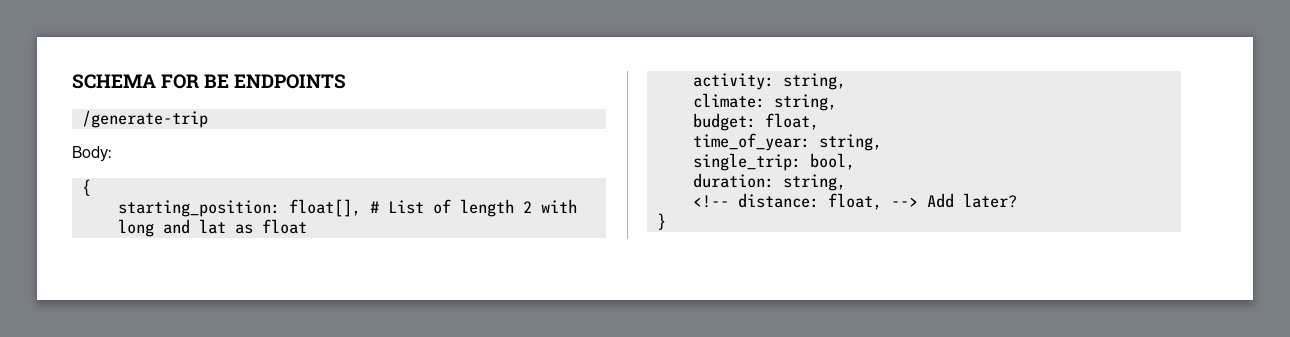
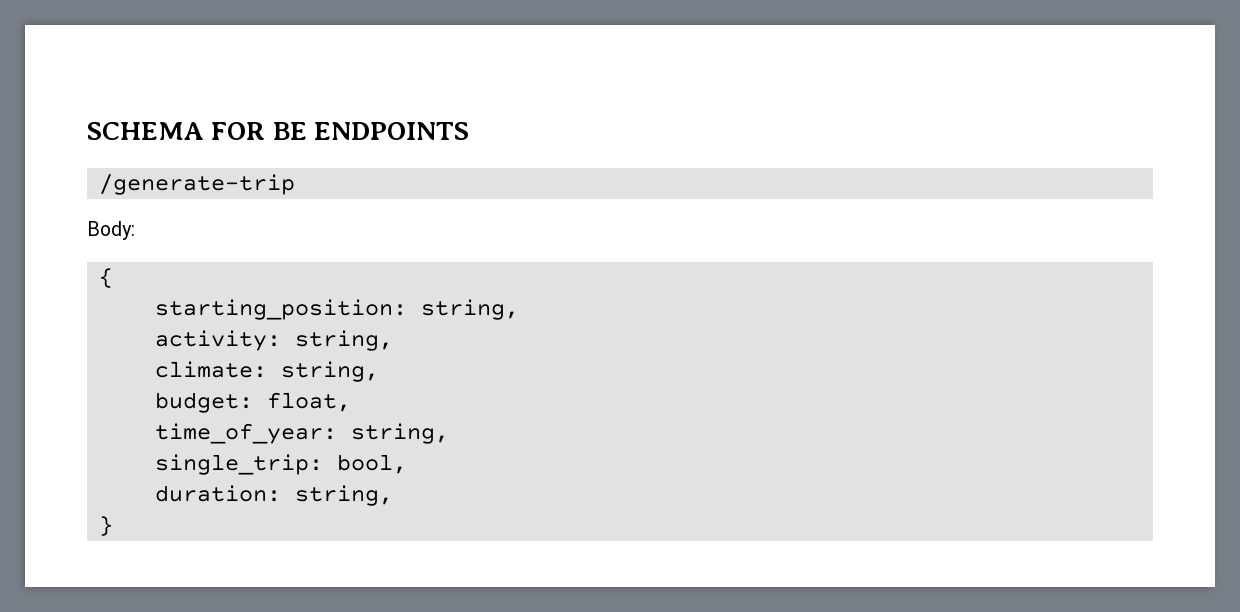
[288,199,577,217] [117,219,307,237] float[], # List of length 2 with long and lat as float -> [420,299,519,320] string,
[692,193,1017,210] // <!-- distance: float, --> Add later? -> (393, 495) none

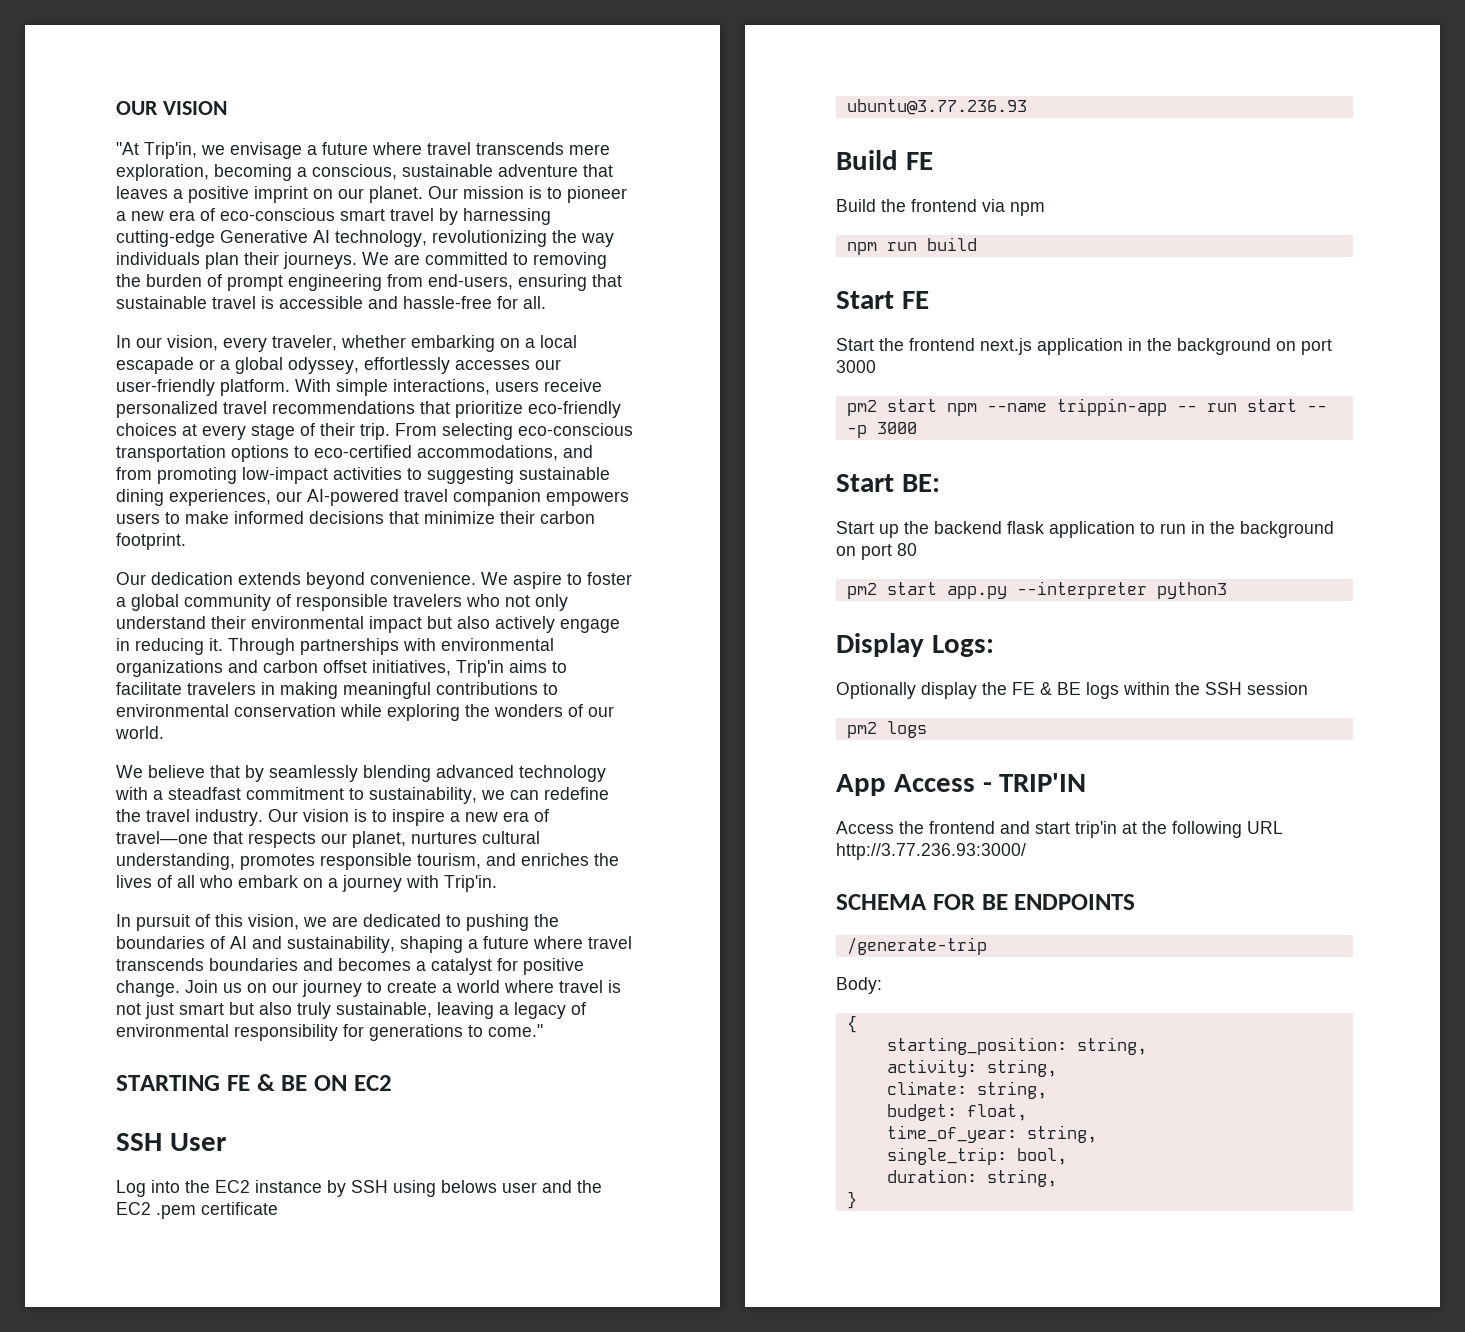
(87, 131) none -> [116,101,227,115] [116,142,610,159] [116,164,613,181] [116,186,627,203] [116,208,551,225] [116,230,614,247] [116,252,607,269] [116,274,622,291] [116,296,546,309] [116,335,577,352] [116,357,561,374] [116,379,602,396] [116,401,621,418] [116,423,633,440] [116,445,593,462] [116,467,610,484] [116,489,629,506] [116,511,595,524] [116,533,186,550] [116,572,632,589] [116,594,568,611] [116,616,620,633] [116,638,554,655] [116,660,567,677] [116,682,558,699] [116,704,614,721] [115,726,164,739] [116,765,606,782] [115,787,609,804] [116,809,549,826] [116,831,540,848] [116,853,619,870] [116,875,497,892] [116,914,559,931] [116,936,632,953] [116,958,584,975] [116,980,621,997] [116,1002,586,1019] [116,1024,543,1041] [116,1074,392,1091] [116,1133,226,1151] [116,1180,602,1197] [116,1202,278,1219] [846,99,1027,115] [836,150,933,170] [836,199,1045,216] [846,237,977,255] [836,291,929,309] [836,338,1332,355] [836,360,876,373] [846,398,1327,416] [846,422,917,438] [836,474,940,492] [836,521,1334,538] [836,543,917,560] [846,581,1227,599] [836,633,994,657] [836,682,1308,699] [846,721,927,738] [836,773,1087,796] [836,821,1283,838] [836,843,1026,860] OUR VISION // "At Trip'in, we envisage a future where travel transcends mere exploration, becoming a conscious, sustainable adventure that leaves a positive imprint on our planet. Our mission is to pioneer a new era of eco-conscious smart travel by harnessing cutting-edge Generative AI technology, revolutionizing the way individuals plan their journeys. We are committed to removing the burden of prompt engineering from end-users, ensuring that sustainable travel is accessible and hassle-free for all. // In our vision, every traveler, whether embarking on a local escapade or a global odyssey, effortlessly accesses our user-friendly platform. With simple interactions, users receive personalized travel recommendations that prioritize eco-friendly choices at every stage of their trip. From selecting eco-conscious transportation options to eco-certified accommodations, and from promoting low-impact activities to suggesting sustainable dining experiences, our AI-powered travel companion empowers users to make informed decisions that minimize their carbon footprint. // Our dedication extends beyond convenience. We aspire to foster a global community of responsible travelers who not only understand their environmental impact but also actively engage in reducing it. Through partnerships with environmental organizations and carbon offset initiatives, Trip'in aims to facilitate travelers in making meaningful contributions to environmental conservation while exploring the wonders of our world. // We believe that by seamlessly blending advanced technology with a steadfast commitment to sustainability, we can redefine the travel industry. Our vision is to inspire a new era of travel—one that respects our planet, nurtures cultural understanding, promotes responsible tourism, and enriches the lives of all who embark on a journey with Trip'in. // In pursuit of this vision, we are dedicated to pushing the boundaries of AI and sustainability, shaping a future where travel transcends boundaries and becomes a catalyst for positive change. Join us on our journey to create a world where travel is not just smart but also truly sustainable, leaving a legacy of environmental responsibility for generations to come." // STARTING FE & BE ON EC2 // SSH User // Log into the EC2 instance by SSH using belows user and the EC2 .pem certificate // ubuntu@3.77.236.93 // Build FE // Build the frontend via npm // npm run build // Start FE // Start the frontend next.js application in the background on port 3000 // pm2 start npm --name trippin-app -- run start -- -p 3000 // Start BE: // Start up the backend flask application to run in the background on port 80 // pm2 start app.py --interpreter python3 // Display Logs: // Optionally display the FE & BE logs within the SSH session // pm2 logs // App Access - TRIP'IN // Access the frontend and start trip'in at the following URL http://3.77.236.93:3000/ //

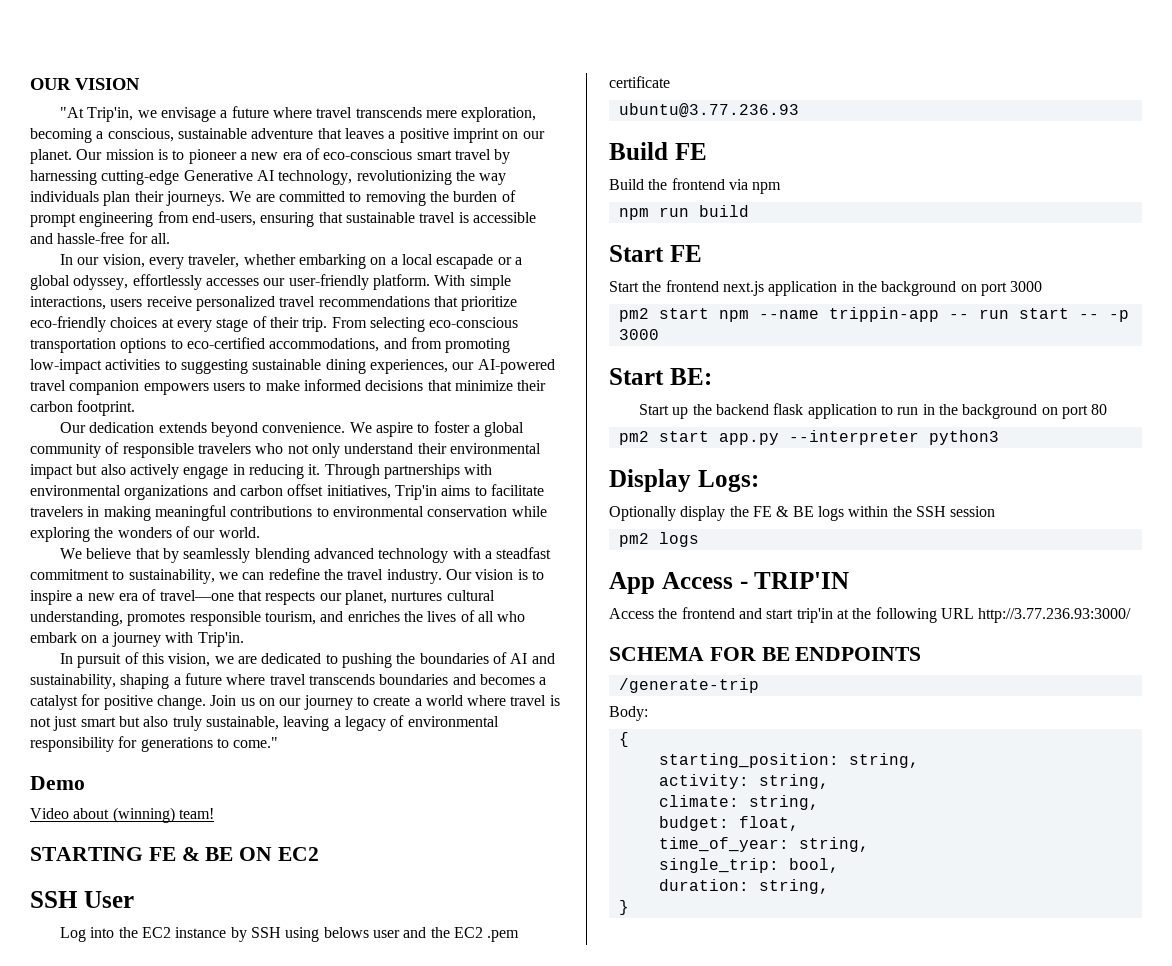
(543, 1030) none -> [30,776,85,790] [30,807,214,823] // Demo // Video about (winning) team!

